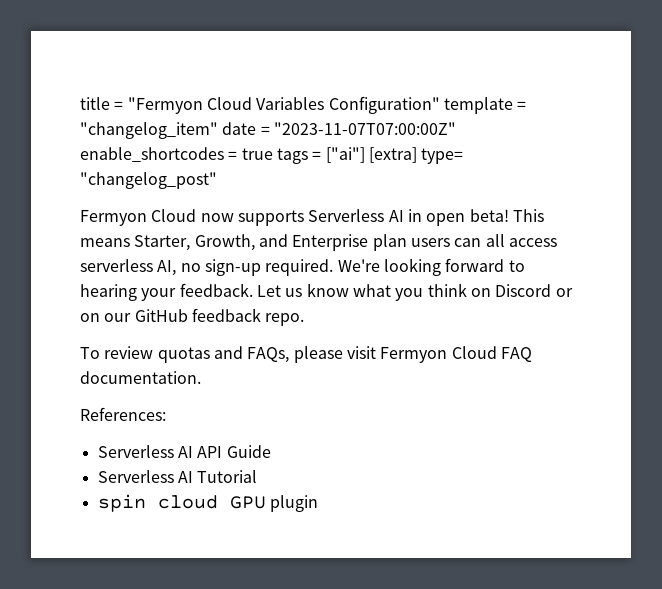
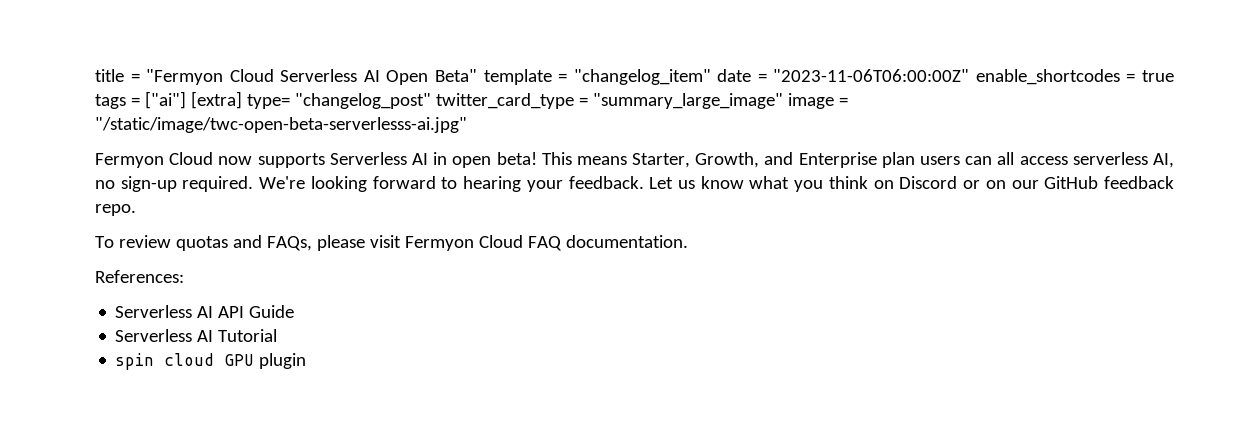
[256,96,440,114] Variables Configuration" -> [280,69,477,85] Serverless AI Open Beta"
[273,122,456,135] "2023-11-07T07:00:00Z" -> [773,69,970,82] "2023-11-06T06:00:00Z"
(217, 180) none -> [435,93,848,109] [95,117,467,133] twitter_card_type = "summary_large_image" image = "/static/image/twc-open-beta-serverlesss-ai.jpg"

